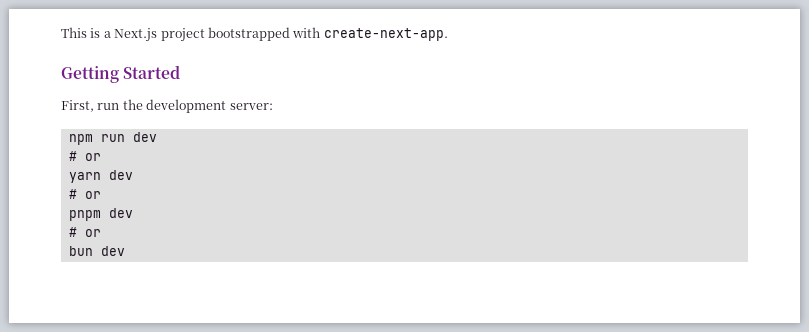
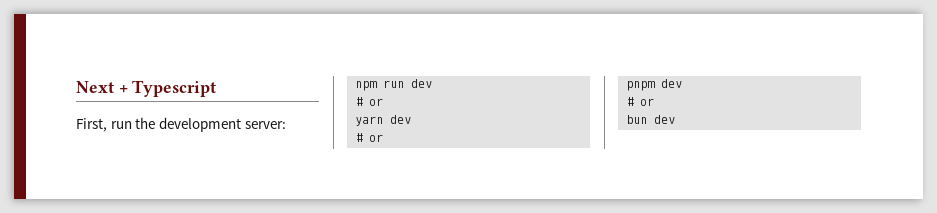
[61,27,448,42] [61,65,181,83] This is a Next.js project bootstrapped with create-next-app. // Getting Started -> [76,80,217,97] Next + Typescript

